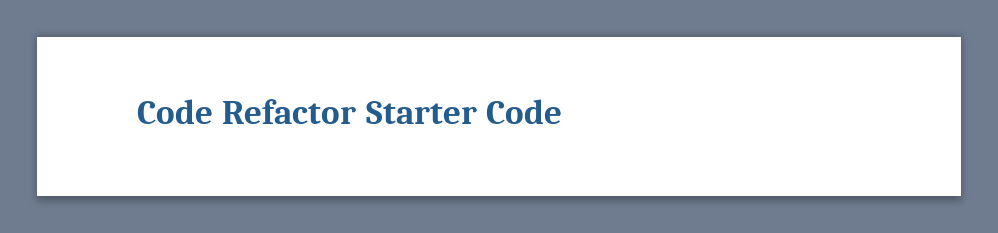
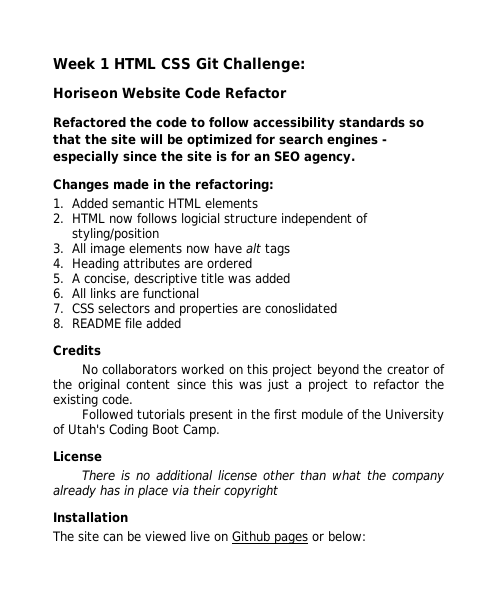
[137,99,562,124] Code Refactor Starter Code -> [53,57,305,73] [53,87,287,99] [53,117,424,130] [53,134,387,147] [53,151,355,164] [53,179,274,192] [53,198,259,209] [53,213,369,226] [72,228,160,241] [53,243,291,256] [53,258,253,271] [53,273,291,286] [53,288,200,299] [53,303,338,316] [53,318,182,329] [53,345,101,356] [81,364,445,377] [53,379,445,392] [53,394,133,407] [81,409,445,422] [53,424,220,437] [53,451,102,462] [81,470,446,483] [53,485,278,498] [53,512,128,523] [52,531,366,544] Week 1 HTML CSS Git Challenge: // Horiseon Website Code Refactor // Refactored the code to follow accessibility standards so that the site will be optimized for search engines - especially since the site is for an SEO agency. // Changes made in the refactoring: // 1. Added semantic HTML elements // 2. HTML now follows logicial structure independent of styling/position // 3. All image elements now have alt tags // 4. Heading attributes are ordered // 5. A concise, descriptive title was added // 6. All links are functional // 7. CSS selectors and properties are conoslidated // 8. README file added // Credits // No collaborators worked on this project beyond the creator of the original content since this was just a project to refactor the existing code. // Followed tutorials present in the first module of the University of Utah's Coding Boot Camp. // License // There is no additional license other than what the company already has in place via their copyright // Installation // The site can be viewed live on Github pages or below:

